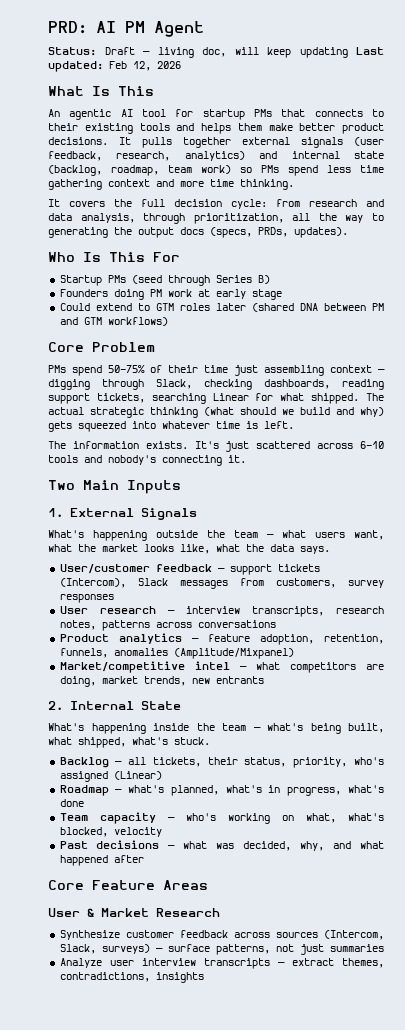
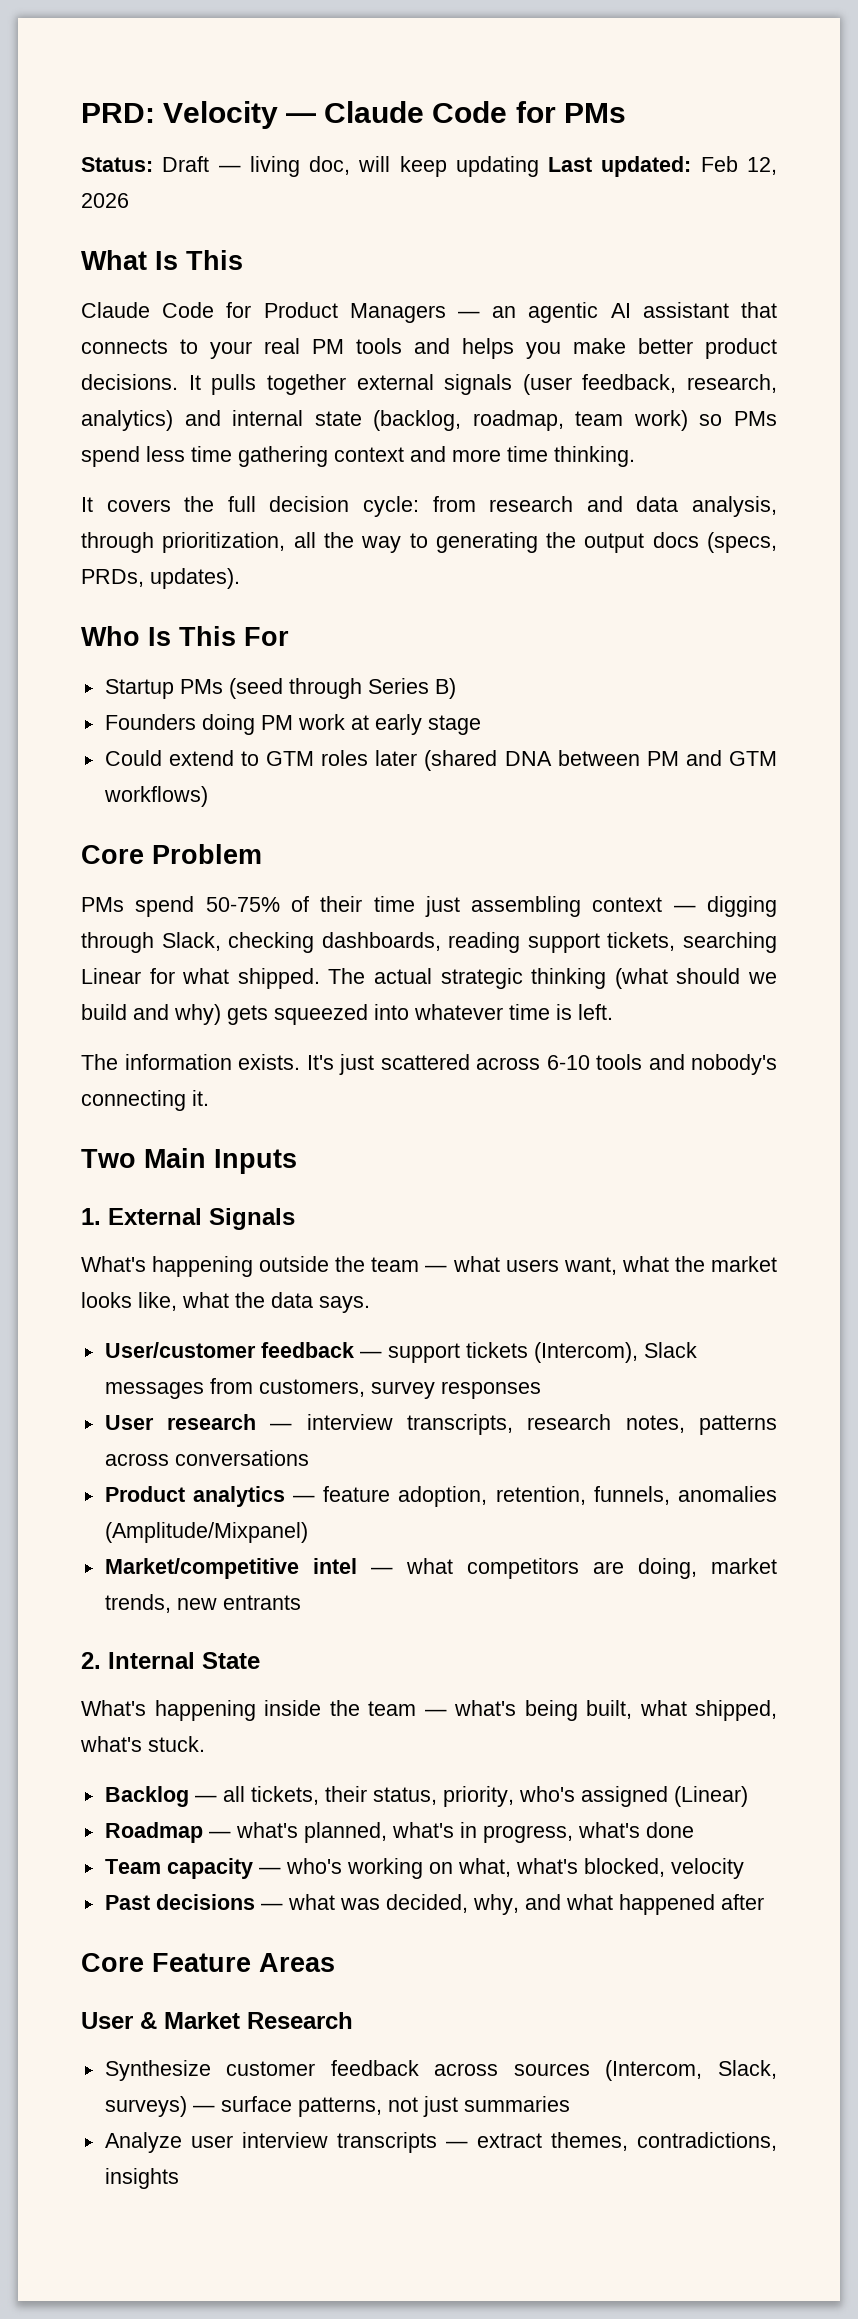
[96,21,204,37] AI PM Agent -> [163,101,626,129] Velocity — Claude Code for PMs
[48,109,384,120] [48,123,133,134] An agentic AI tool for startup PMs that connects to their existing -> [81,302,777,323] [81,338,344,359] Claude Code for Product Managers — an agentic AI assistant that connects to your real PM
[237,123,262,131] them -> [526,342,561,359] you

